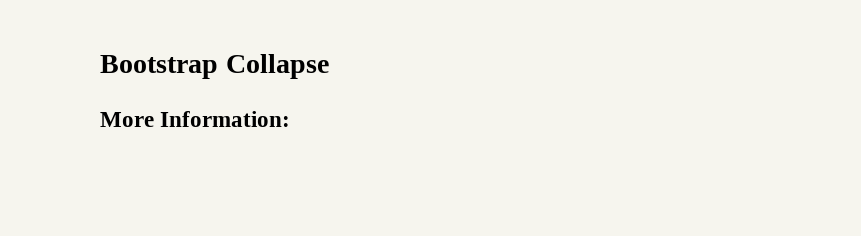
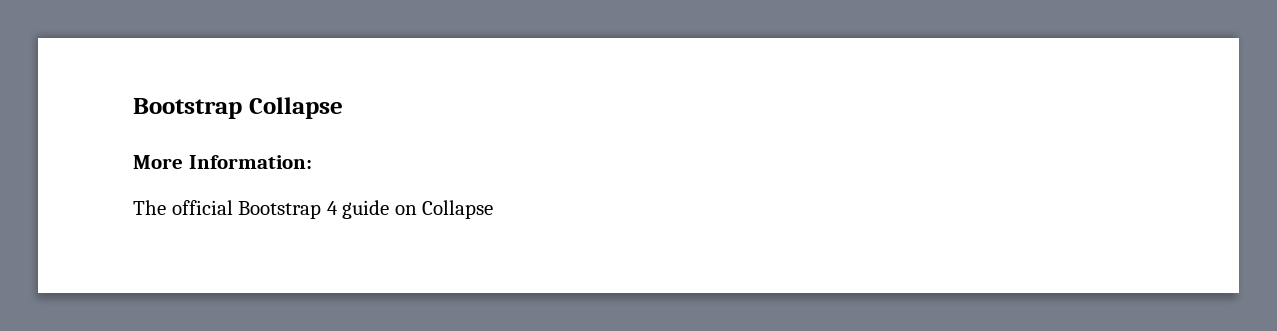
(291, 119) none -> [133,200,494,219] // The official Bootstrap 4 guide on Collapse

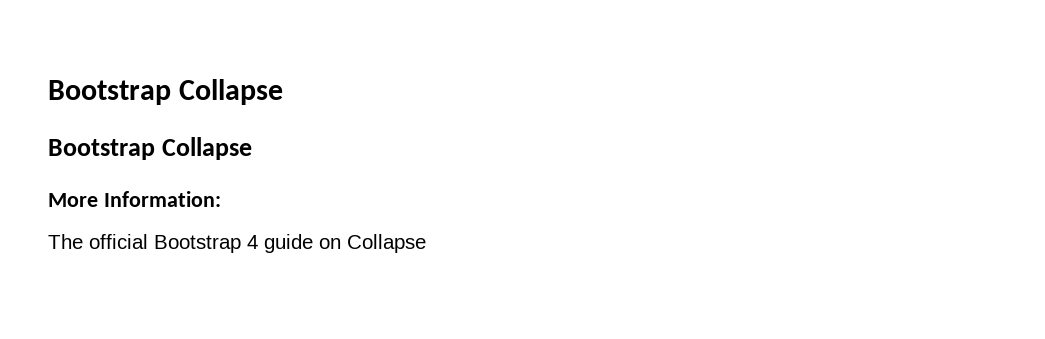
[133,97,343,119] Bootstrap Collapse -> [48,79,283,105] [48,137,252,160] Bootstrap Collapse // Bootstrap Collapse

